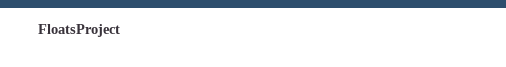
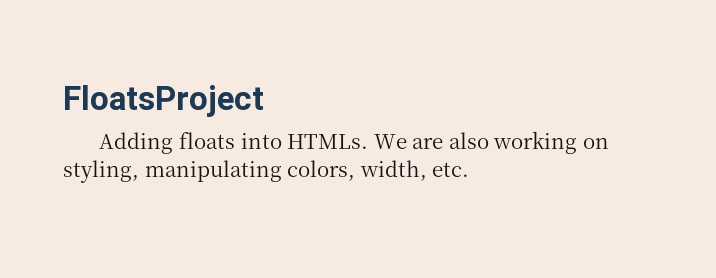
(120, 30) none -> [99,131,609,154] [63,160,470,183] // Adding floats into HTMLs. We are also working on styling, manipulating colors, width, etc.

